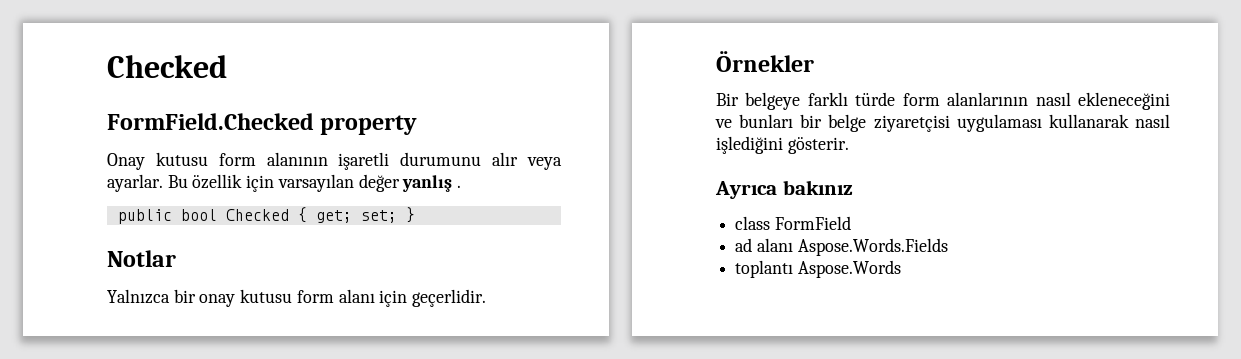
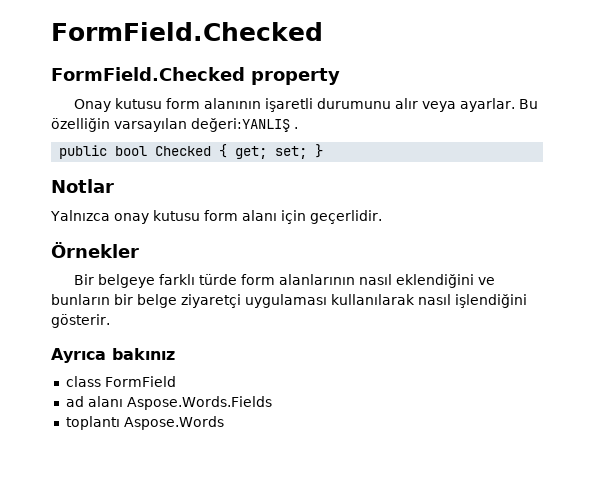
[107,55,227,78] Checked -> [51,22,323,41] FormField.Checked
[192,174,453,192] özellik için varsayılan değer yanlış -> [51,118,290,132] özelliğin varsayılan değeri:YANLIŞ
[173,289,196,303] bir -> (110, 215) none
[1078,92,1170,110] [715,114,1170,132] [716,136,783,154] ekleneceğini ve bunları bir belge ziyaretçisi uygulaması kullanarak nasıl işlediğini -> [395,274,495,288] [51,294,527,308] eklendiğini ve bunların bir belge ziyaretçi uygulaması kullanılarak nasıl işlendiğini

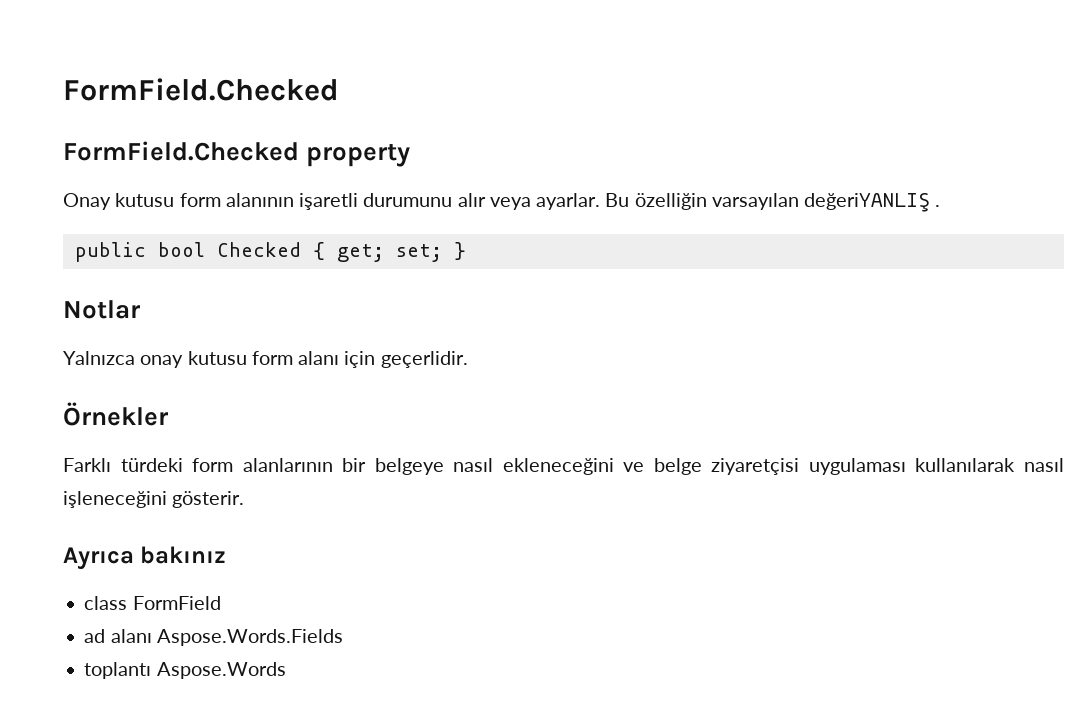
[191,118,290,132] değeri:YANLIŞ -> [804,193,931,212] değeriYANLIŞ
[73,274,495,288] [51,294,241,308] Bir belgeye farklı türde form alanlarının nasıl eklendiğini ve bunların bir belge ziyaretçi -> [63,458,800,475] Farklı türdeki form alanlarının bir belgeye nasıl ekleneceğini ve belge ziyaretçisi
[455,294,527,308] işlendiğini -> [63,491,167,508] işleneceğini

